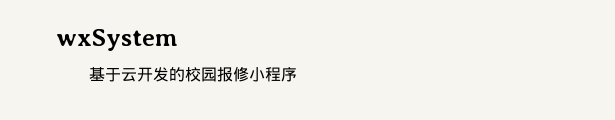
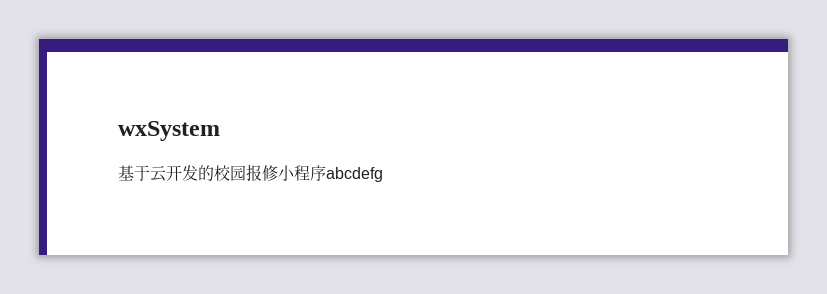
(298, 74) none -> [326,167,383,182] abcdefg

